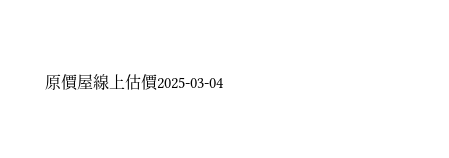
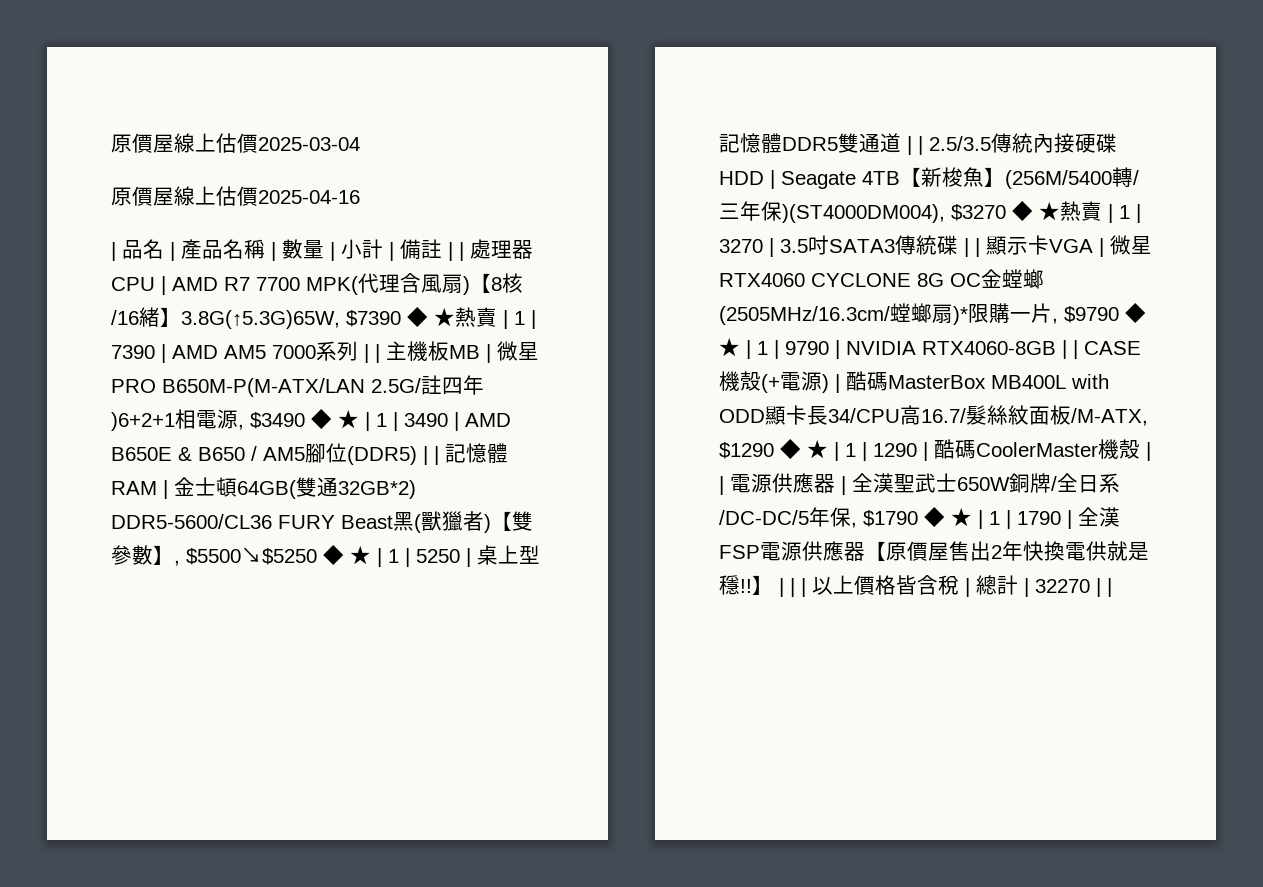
(224, 83) none -> [111,186,360,206] [111,239,533,261] [111,273,523,295] [111,307,536,329] [111,341,539,363] [111,375,484,397] [111,409,511,431] [111,443,508,465] [111,477,416,499] [111,511,533,533] [111,545,540,567] [719,133,1117,155] [719,167,1139,189] [719,201,1141,223] [719,235,1152,257] [719,269,1044,289] [719,303,1146,325] [719,338,1141,359] [719,371,1109,393] [719,405,1148,426] [719,439,1151,461] [719,473,1120,495] [719,507,1120,529] [719,541,1149,561] [719,575,1112,597] // 原價屋線上估價2025-04-16 // | 品名 | 產品名稱 | 數量 | 小計 | 備註 | | 處理器CPU | AMD R7 7700 MPK(代理含風扇)【8核/16緒】3.8G(↑5.3G)65W, $7390 ◆ ★熱賣 | 1 | 7390 | AMD AM5 7000系列 | | 主機板MB | 微星PRO B650M-P(M-ATX/LAN 2.5G/註四年)6+2+1相電源, $3490 ◆ ★ | 1 | 3490 | AMD B650E & B650 / AM5腳位(DDR5) | | 記憶體RAM | 金士頓64GB(雙通32GB*2) DDR5-5600/CL36 FURY Beast黑(獸獵者)【雙參數】, $5500↘$5250 ◆ ★ | 1 | 5250 | 桌上型記憶體DDR5雙通道 | | 2.5/3.5傳統內接硬碟HDD | Seagate 4TB【新梭魚】(256M/5400轉/三年保)(ST4000DM004), $3270 ◆ ★熱賣 | 1 | 3270 | 3.5吋SATA3傳統碟 | | 顯示卡VGA | 微星RTX4060 CYCLONE 8G OC金螳螂(2505MHz/16.3cm/螳螂扇)*限購一片, $9790 ◆ ★ | 1 | 9790 | NVIDIA RTX4060-8GB | | CASE機殼(+電源) | 酷碼MasterBox MB400L with ODD顯卡長34/CPU高16.7/髮絲紋面板/M-ATX, $1290 ◆ ★ | 1 | 1290 | 酷碼CoolerMaster機殼 | | 電源供應器 | 全漢聖武士650W銅牌/全日系/DC-DC/5年保, $1790 ◆ ★ | 1 | 1790 | 全漢FSP電源供應器【原價屋售出2年快換電供就是穩!!】 | | | 以上價格皆含稅 | 總計 | 32270 | |

